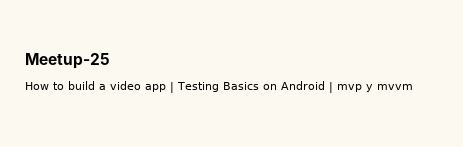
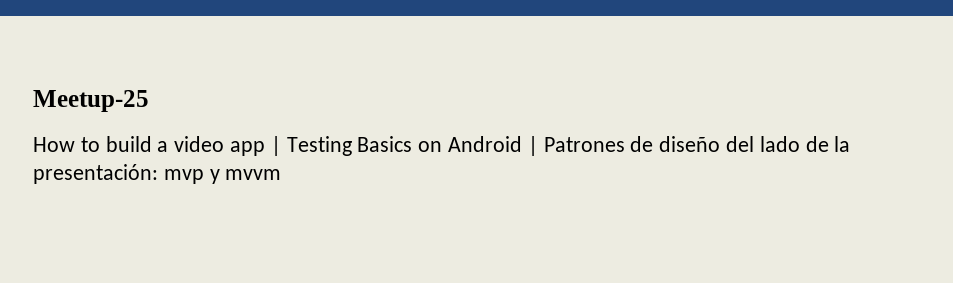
(333, 87) none -> [543,136,851,152] [33,164,158,184] Patrones de diseño del lado de la presentación:

